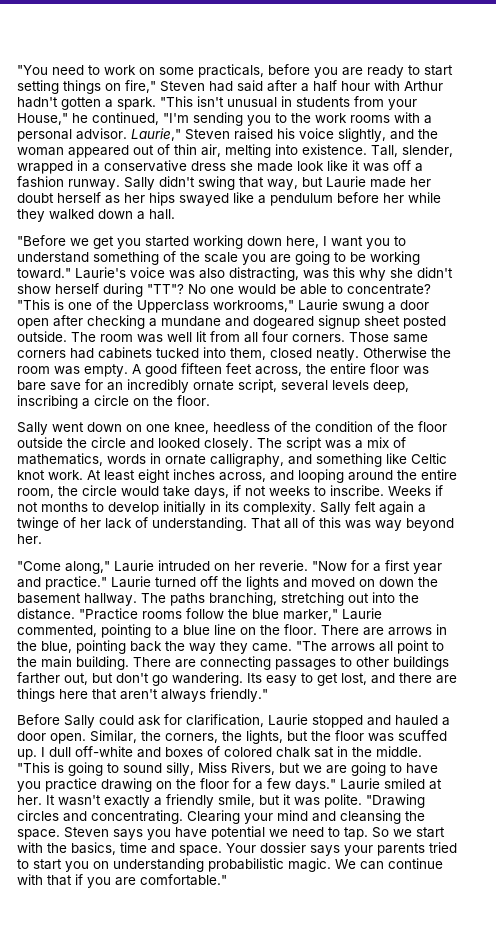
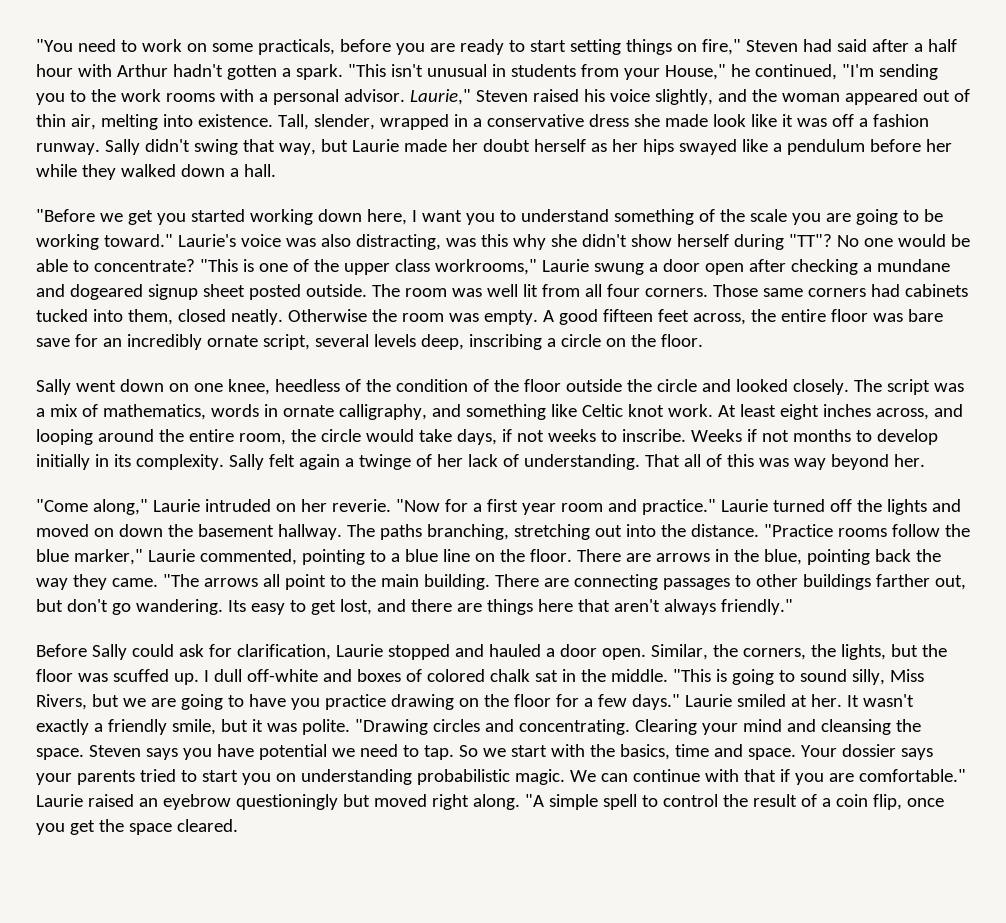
[137,300,209,313] Upperclass -> [343,259,430,275] upper class
(442, 568) none -> [560,503,603,512] room
(227, 880) none -> [36,794,944,810] [36,819,238,835] Laurie raised an eyebrow questioningly but moved right along. "A simple spell to control the result of a coin flip, once you get the space cleared.

